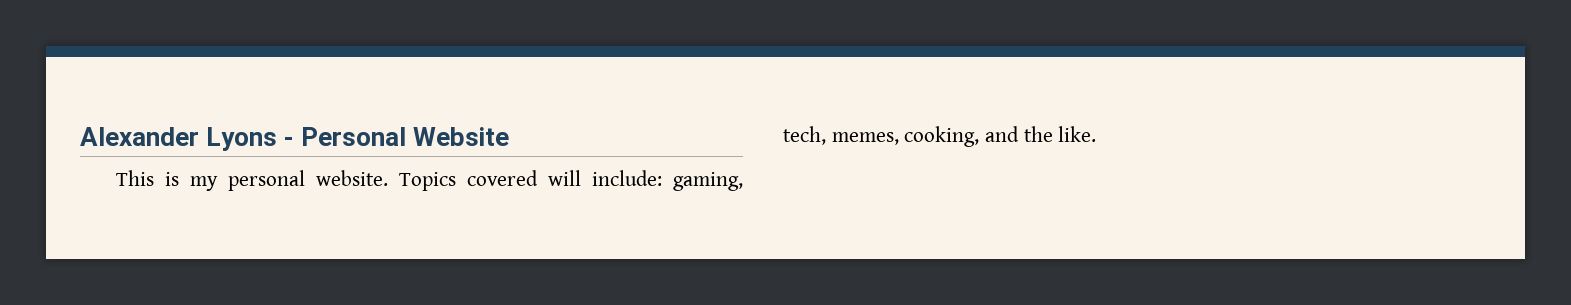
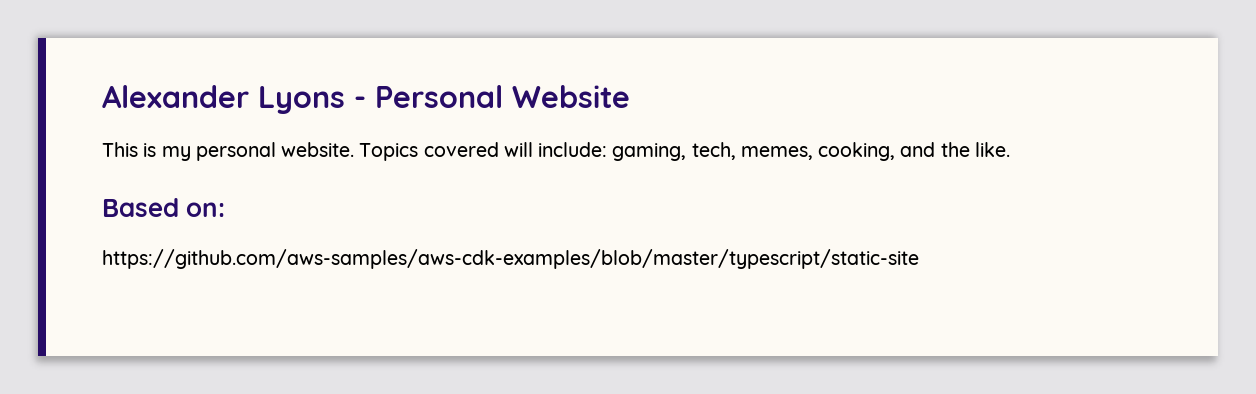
(1097, 134) none -> [102,198,226,217] [102,249,919,269] // Based on: // https://github.com/aws-samples/aws-cdk-examples/blob/master/typescript/static-site

